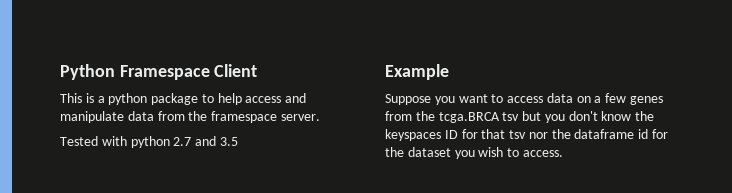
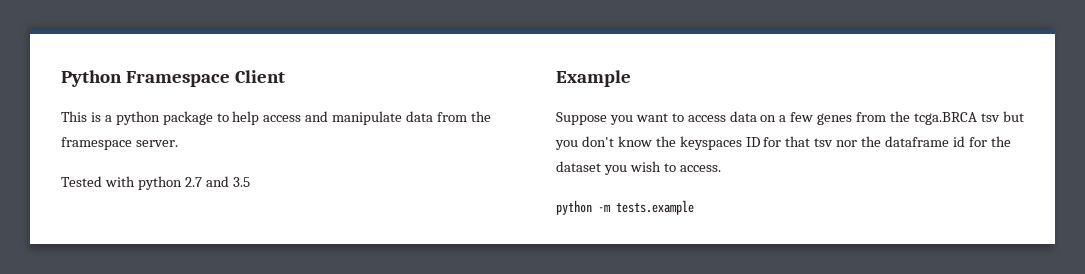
(563, 153) none -> [556,200,694,215] // python -m tests.example

